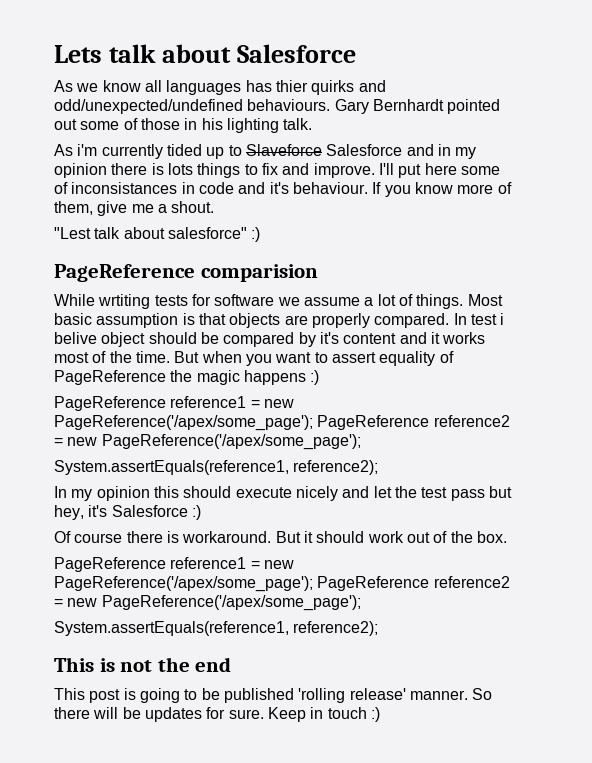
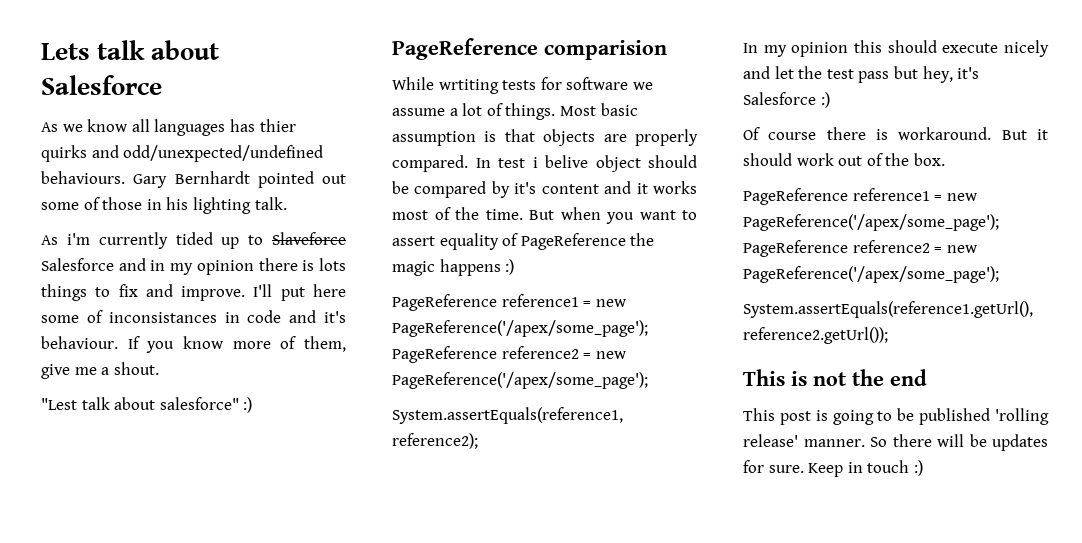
[54,621,379,636] System.assertEquals(reference1, reference2); -> [743,301,1033,318] [743,327,888,344] System.assertEquals(reference1.getUrl(), reference2.getUrl());

